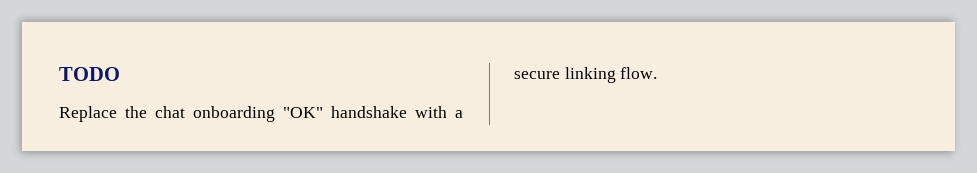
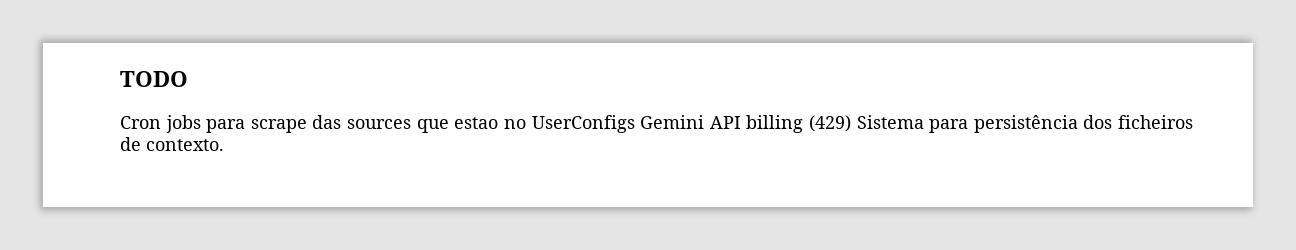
[59,106,463,122] [514,67,658,83] Replace the chat onboarding "OK" handshake with a secure linking flow. -> [120,115,1193,133] [120,137,224,151] Cron jobs para scrape das sources que estao no UserConfigs Gemini API billing (429) Sistema para persistência dos ficheiros de contexto.

